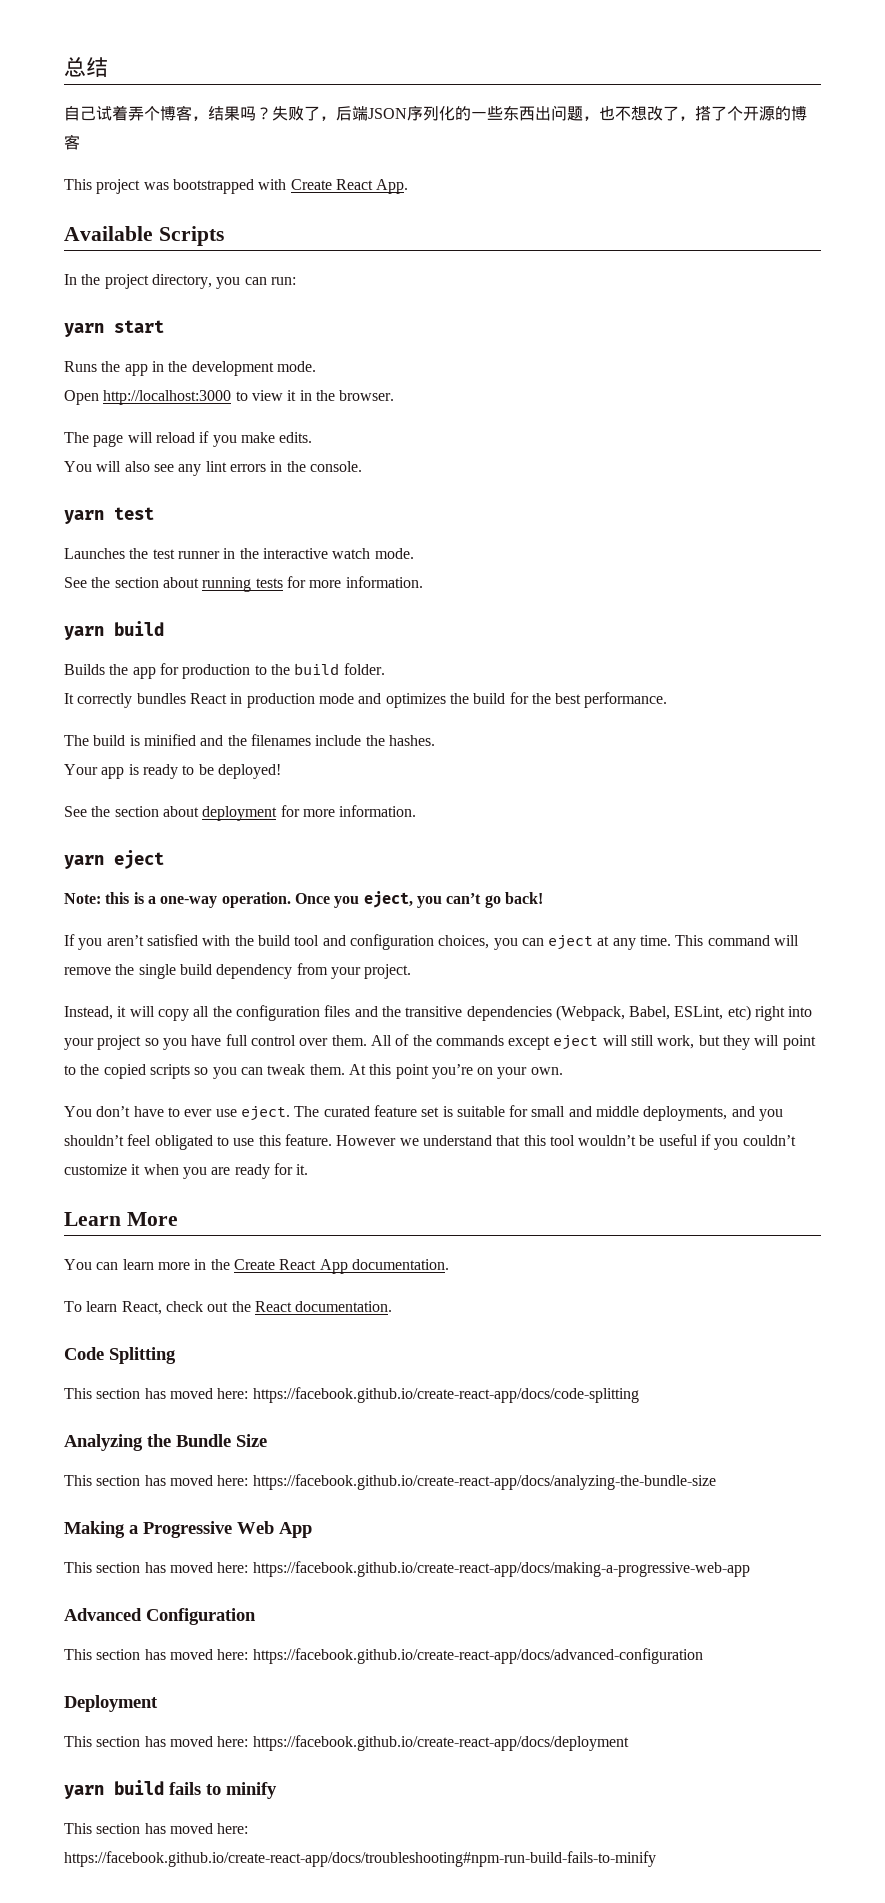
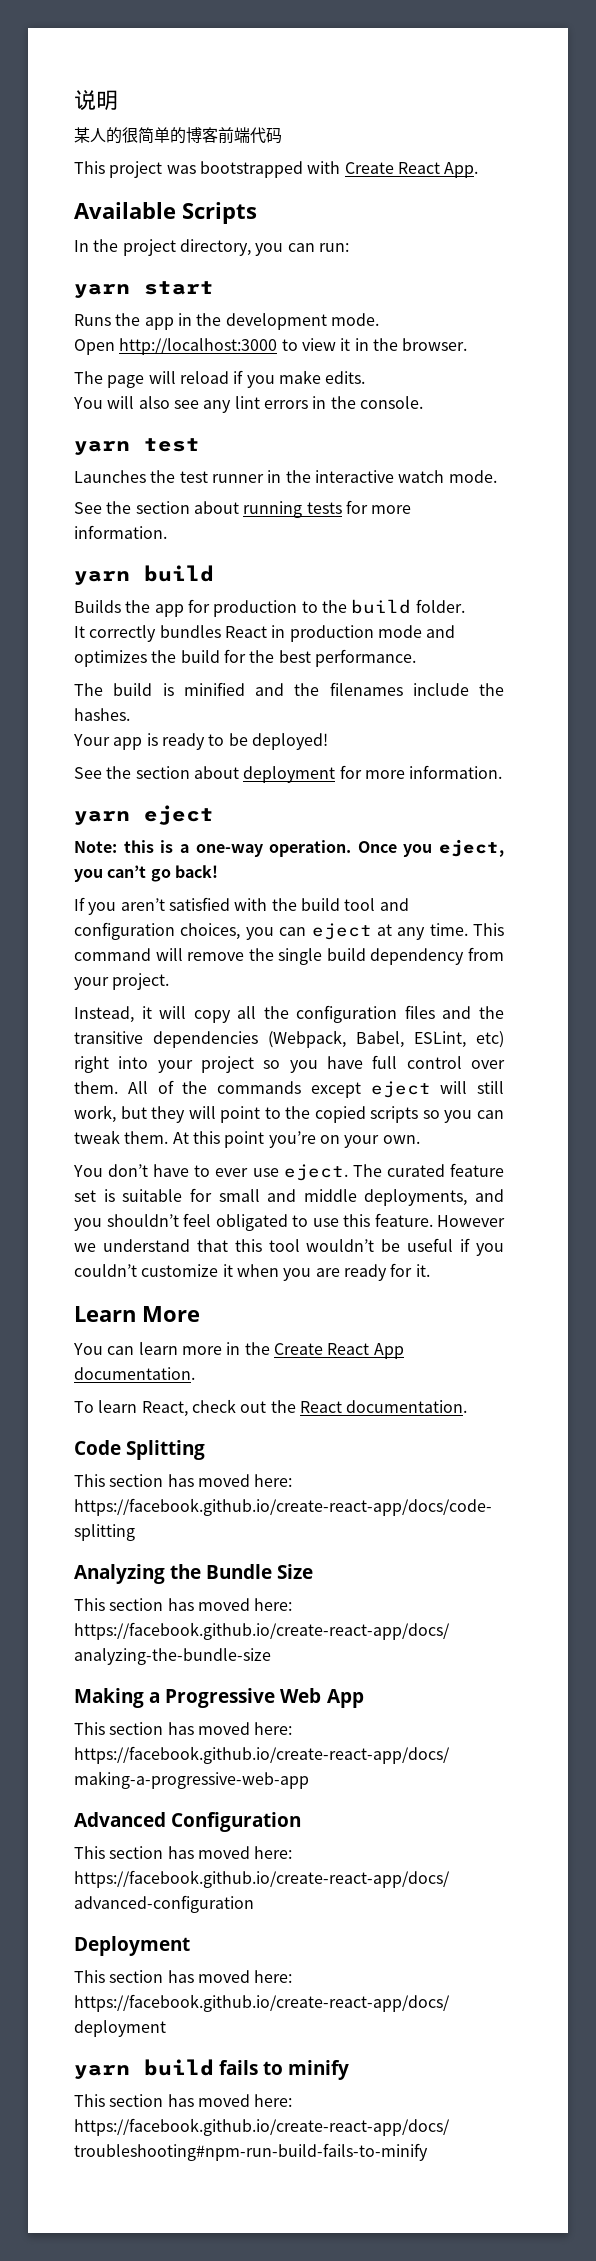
[64,57,108,77] [64,105,775,121] 总结 // 自己试着弄个博客，结果吗？失败了，后端JSON序列化的一些东西出问题，也不想改了，搭了个开源 -> [74,90,118,111] [74,127,170,144] 说明 // 某人的很简单
(80, 142) none -> [218,127,282,144] 前端代码

